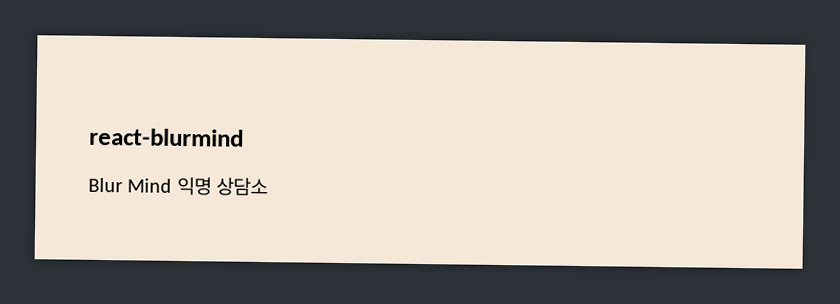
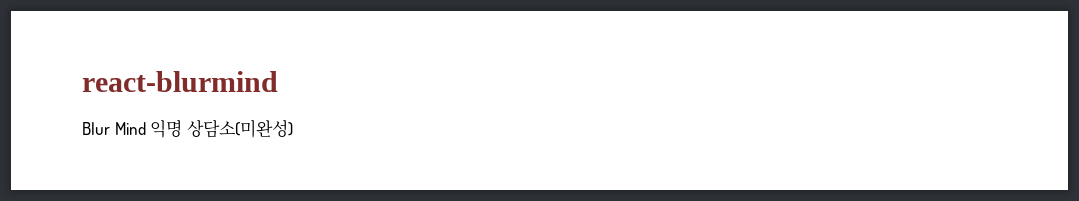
[216,177,269,197] 상담소 -> [186,119,293,138] 상담소(미완성)

